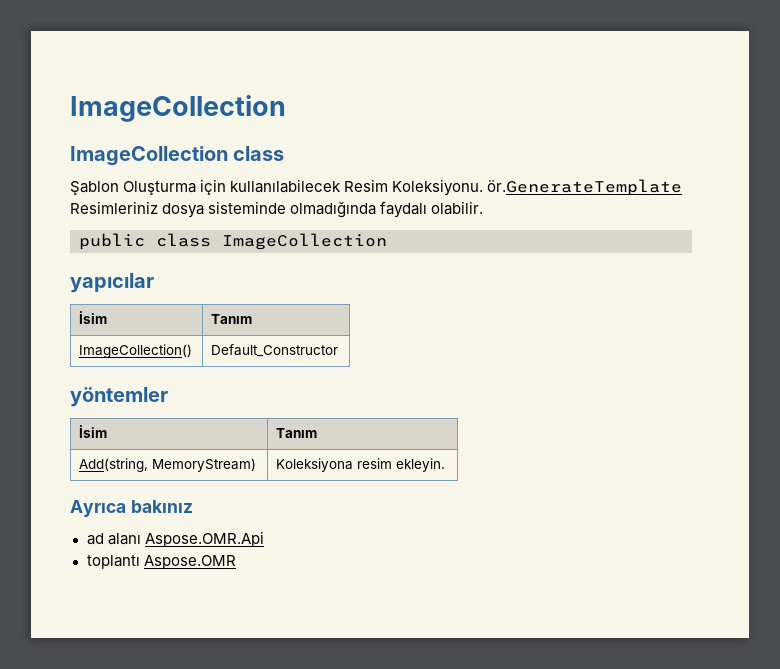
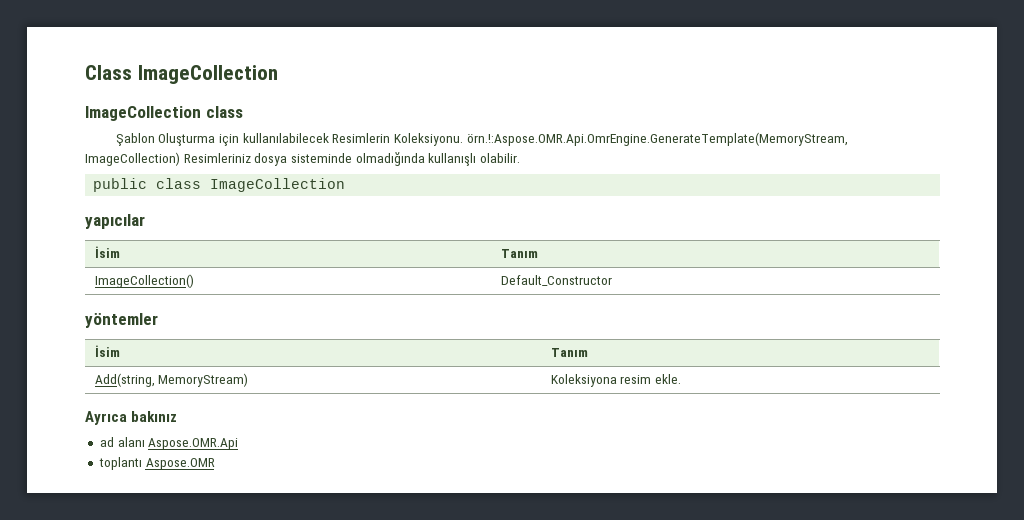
(70, 108) none -> [85,65,132,80] Class
[344,179,683,196] Resim Koleksiyonu. ör.GenerateTemplate -> [332,132,848,146] [85,152,180,166] Resimlerin Koleksiyonu. örn.!:Aspose.OMR.Api.OmrEngine.GenerateTemplate(MemoryStream, ImageCollection)
[380,201,428,218] faydalı -> [428,153,477,166] kullanışlı
[396,458,446,472] ekleyin. -> [654,374,681,384] ekle.

